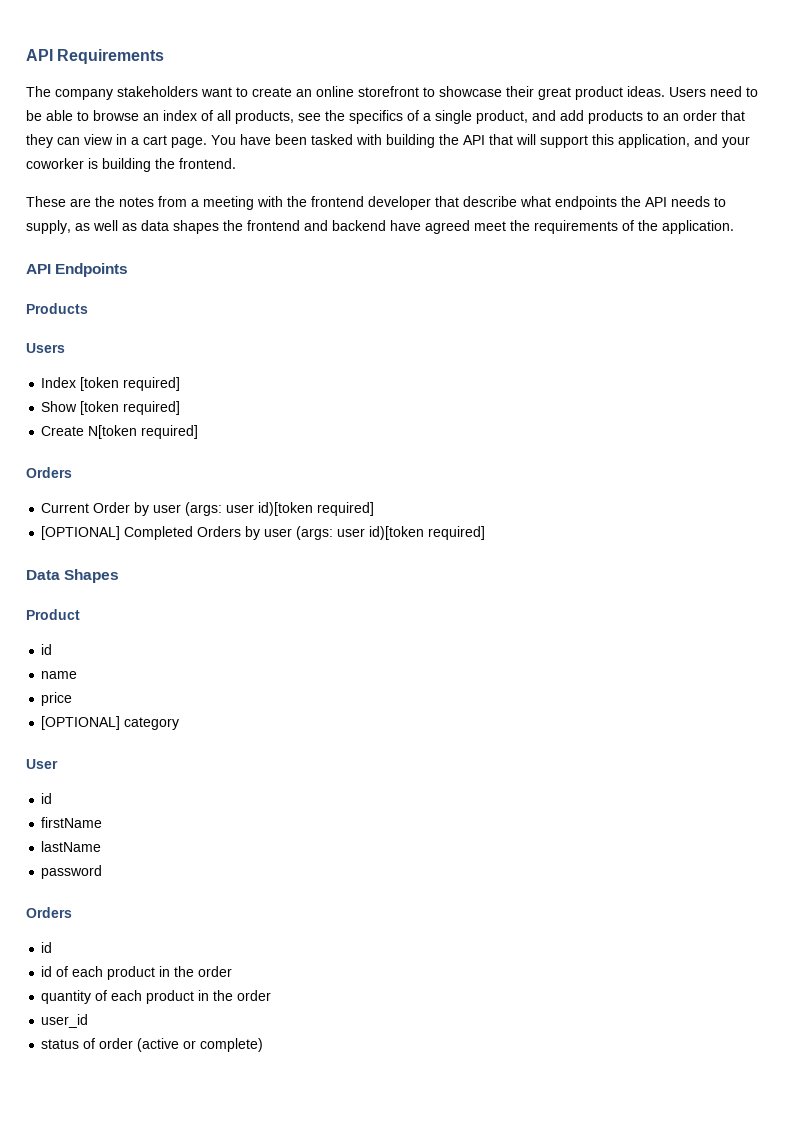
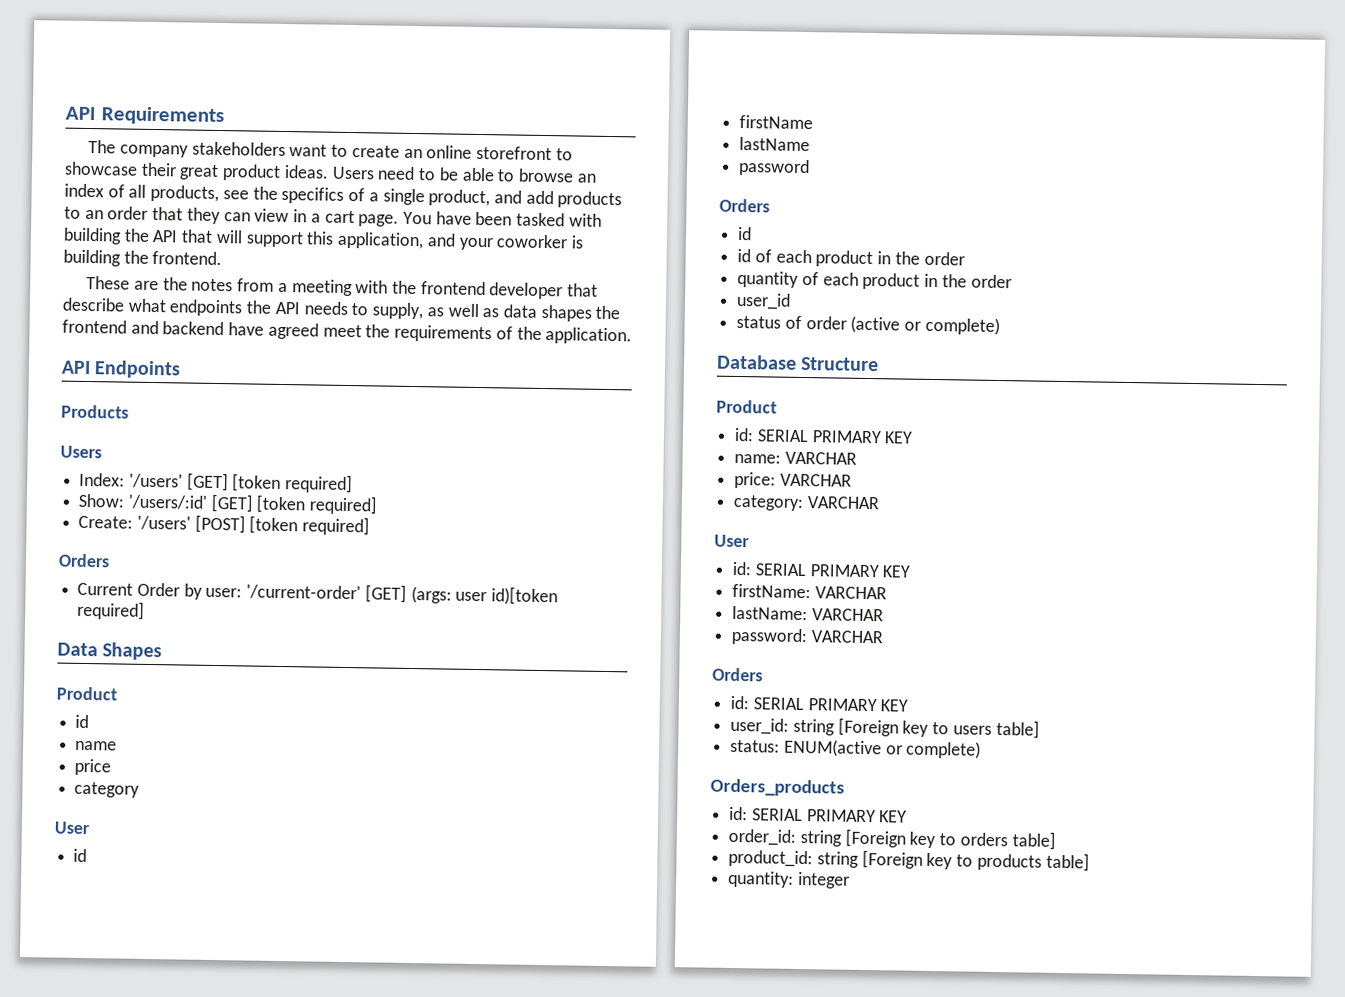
[41,377,181,391] [41,401,181,415] [41,425,138,439] Index [token required] // Show [token required] // Create N[token -> [79,472,354,494] [78,493,378,515] [78,514,299,535] Index: '/users' [GET] [token required] // Show: '/users/:id' [GET] [token required] // Create: '/users' [POST] [token
[153,502,375,516] [41,526,293,540] user (args: user id)[token required] // [OPTIONAL] Completed Orders by user -> [205,584,407,603] user: '/current-order' [GET]
[41,716,121,730] [OPTIONAL] -> (112, 767) none
(264, 1045) none -> [716,354,880,372] [716,399,777,414] [734,427,914,444] [734,451,857,465] [734,471,852,489] [733,494,880,512] [714,534,750,548] [732,561,911,578] [732,583,887,600] [732,605,884,622] [731,627,883,646] [712,667,763,682] [730,695,909,712] [730,717,1040,739] [730,738,982,759] [710,778,845,797] [729,806,908,823] [728,828,1056,850] [728,849,1090,872] [728,870,850,889] // Database Structure // Product // id: SERIAL PRIMARY KEY // name: VARCHAR // price: VARCHAR // category: VARCHAR // User // id: SERIAL PRIMARY KEY // firstName: VARCHAR // lastName: VARCHAR // password: VARCHAR // Orders // id: SERIAL PRIMARY KEY // user_id: string [Foreign key to users table] // status: ENUM(active or complete) // Orders_products // id: SERIAL PRIMARY KEY // order_id: string [Foreign key to orders table] // product_id: string [Foreign key to products table] // quantity: integer

